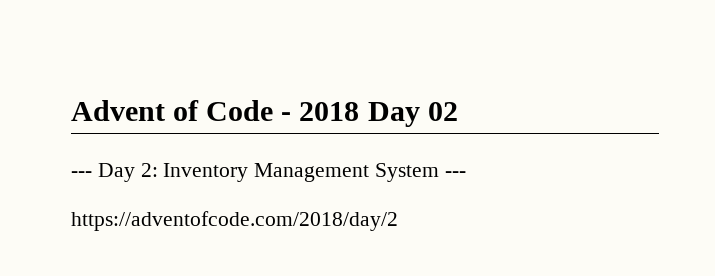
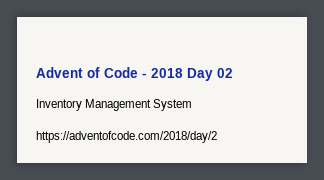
[71,163,158,182] --- Day 2: -> (233, 73) none
[444,171,466,177] --- -> (193, 105) none

